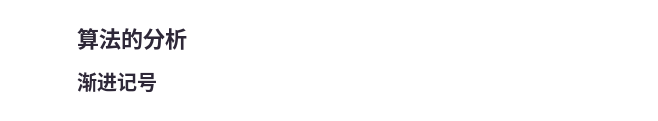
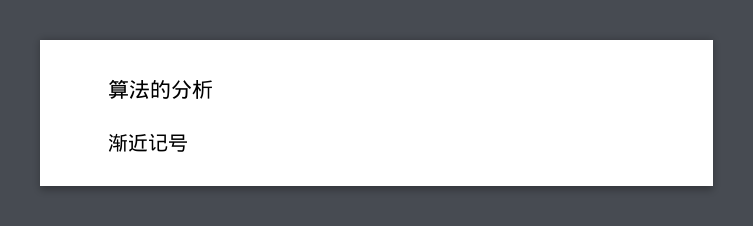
[97,72,117,92] 进 -> [128,133,148,152] 近

